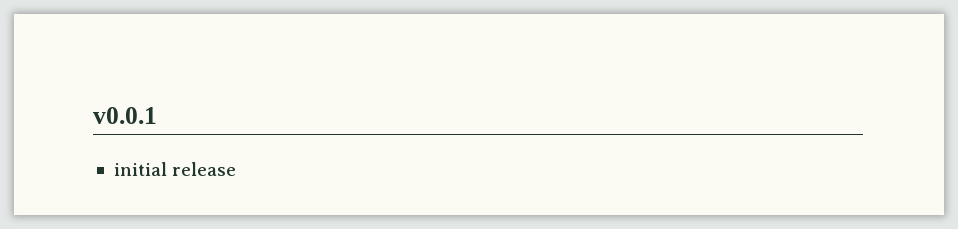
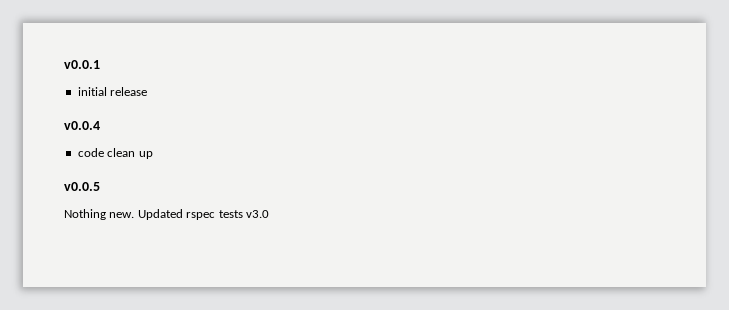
(237, 169) none -> [64,121,100,130] [77,148,153,159] [64,182,100,191] [64,209,269,220] // v0.0.4 // code clean up // v0.0.5 // Nothing new. Updated rspec tests v3.0

